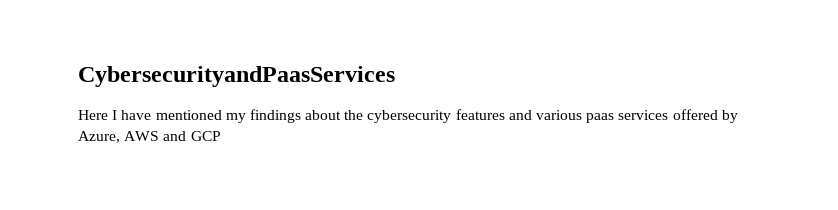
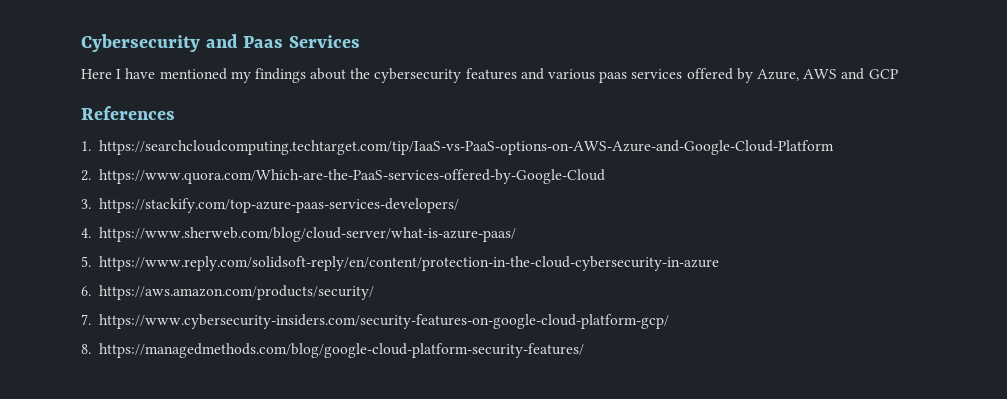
[78,66,395,87] CybersecurityandPaasServices -> [81,34,360,52] Cybersecurity and Paas Services
(221, 136) none -> [81,106,175,120] [81,140,834,155] [81,169,605,184] [81,198,459,213] [81,227,516,242] [81,256,719,271] [81,285,374,300] [81,314,669,329] [81,343,584,358] // References // 1. https://searchcloudcomputing.techtarget.com/tip/IaaS-vs-PaaS-options-on-AWS-Azure-and-Google-Cloud-Platform // 2. https://www.quora.com/Which-are-the-PaaS-services-offered-by-Google-Cloud // 3. https://stackify.com/top-azure-paas-services-developers/ // 4. https://www.sherweb.com/blog/cloud-server/what-is-azure-paas/ // 5. https://www.reply.com/solidsoft-reply/en/content/protection-in-the-cloud-cybersecurity-in-azure // 6. https://aws.amazon.com/products/security/ // 7. https://www.cybersecurity-insiders.com/security-features-on-google-cloud-platform-gcp/ // 8. https://managedmethods.com/blog/google-cloud-platform-security-features/

